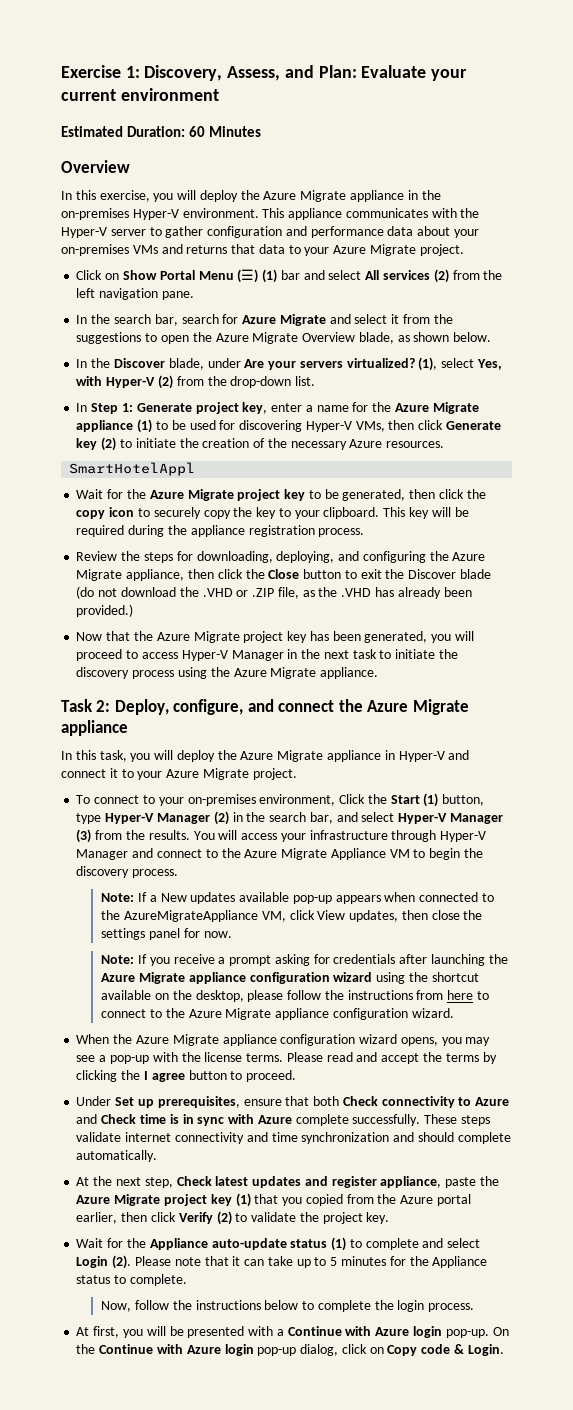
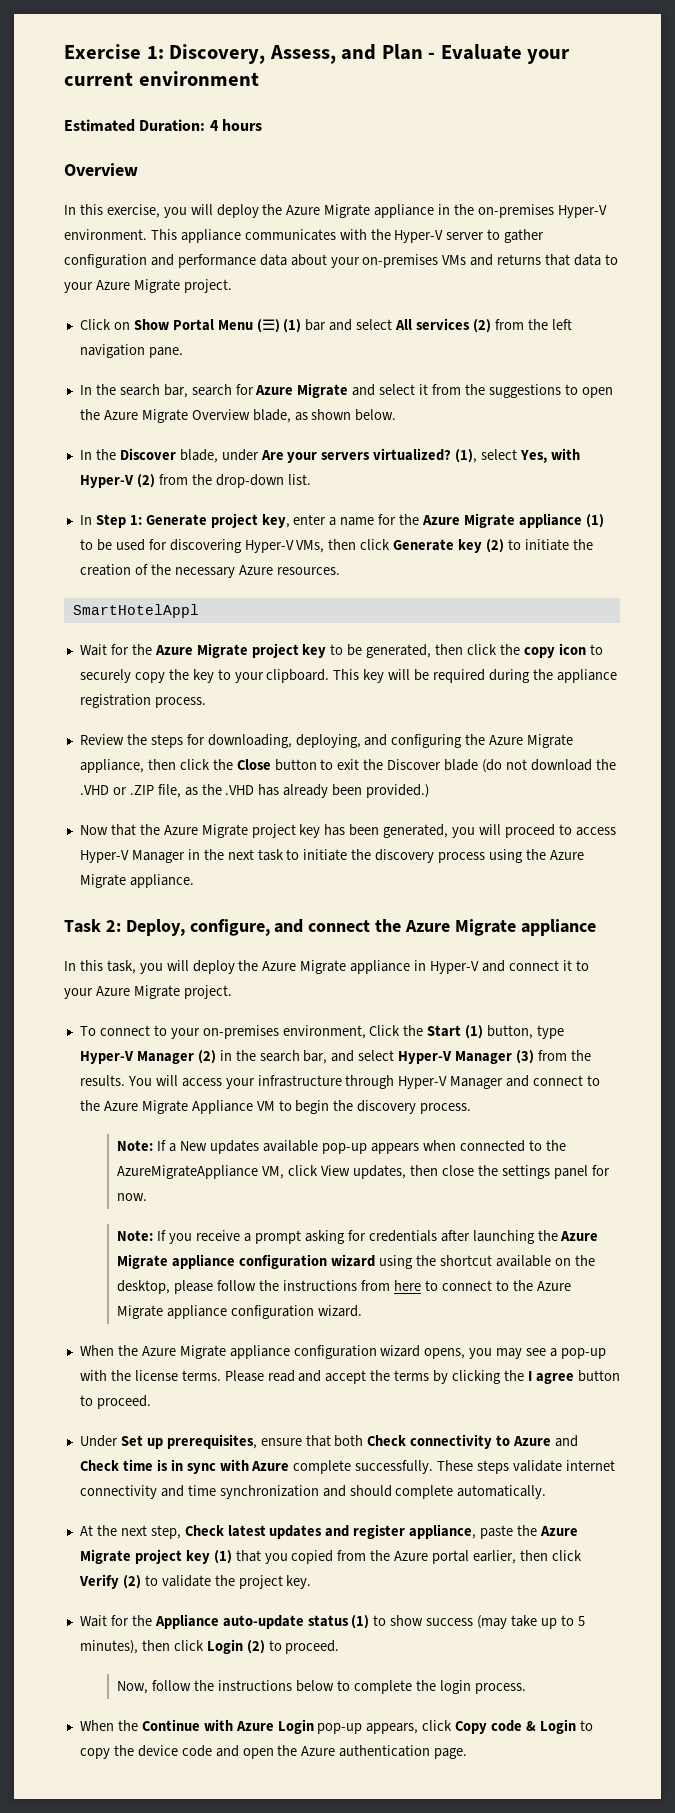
[318,65,357,78] Plan: -> [381,44,436,60] Plan -
[189,126,262,137] 60 Minutes -> [209,119,262,131] 4 hours
[365,1238,481,1250] [76,1255,488,1269] [76,1274,187,1286] complete and select Login (2). Please note that it can take up to 5 minutes for the Appliance status to complete. -> [390,1615,585,1629] [79,1639,340,1654] show success (may take up to 5 minutes), then click Login (2) to proceed.
[76,1326,509,1338] [76,1344,504,1356] At first, you will be presented with a Continue with Azure login pop-up. On the Continue with Azure login pop-up dialog, click on Copy code & Login. -> [79,1719,593,1734] [79,1745,468,1759] When the Continue with Azure Login pop-up appears, click Copy code & Login to copy the device code and open the Azure authentication page.

